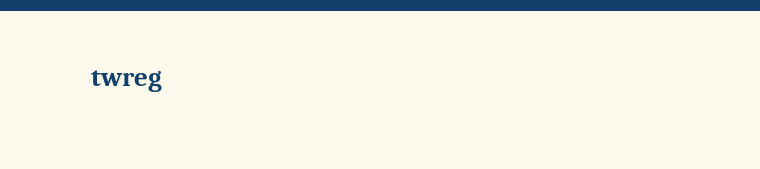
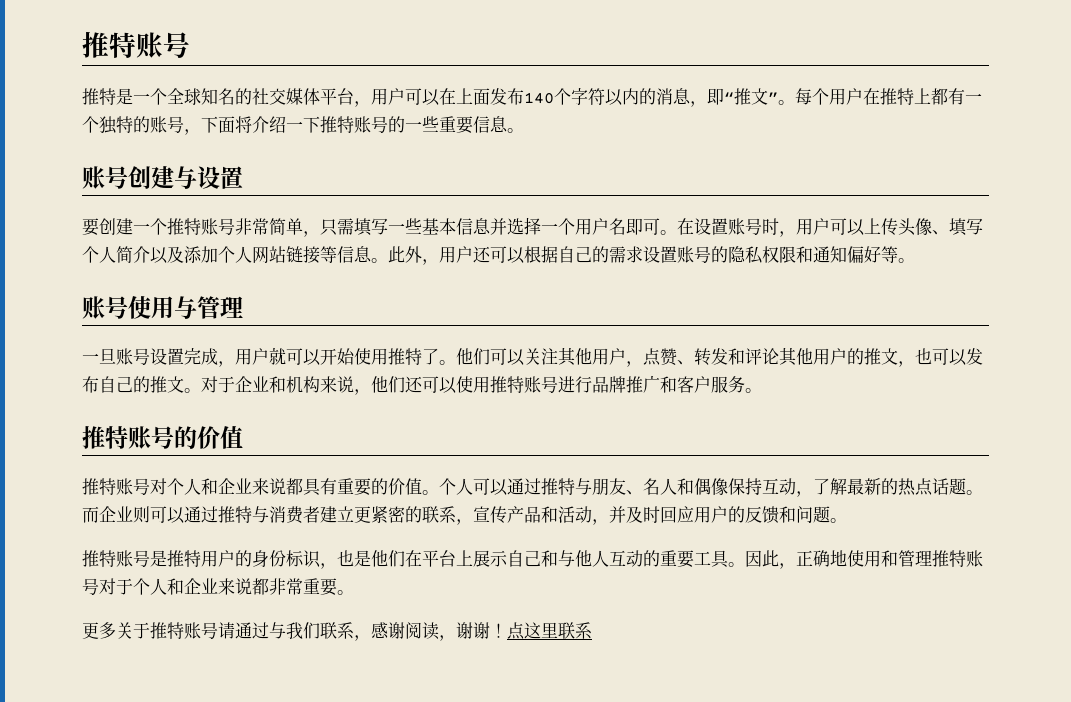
[91,70,162,92] twreg -> [82,31,190,58] [82,88,982,107] [82,116,524,135] [82,166,243,189] [82,217,983,237] [82,246,915,265] [82,296,243,319] [82,347,983,367] [82,375,762,395] [82,426,243,449] [82,478,983,497] [82,506,847,525] [82,550,983,569] [82,578,354,596] [82,622,592,641] 推特账号 // 推特是一个全球知名的社交媒体平台，用户可以在上面发布140个字符以内的消息，即“推文”。每个用户在推特上都有一个独特的账号，下面将介绍一下推特账号的一些重要信息。 // 账号创建与设置 // 要创建一个推特账号非常简单，只需填写一些基本信息并选择一个用户名即可。在设置账号时，用户可以上传头像、填写个人简介以及添加个人网站链接等信息。此外，用户还可以根据自己的需求设置账号的隐私权限和通知偏好等。 // 账号使用与管理 // 一旦账号设置完成，用户就可以开始使用推特了。他们可以关注其他用户，点赞、转发和评论其他用户的推文，也可以发布自己的推文。对于企业和机构来说，他们还可以使用推特账号进行品牌推广和客户服务。 // 推特账号的价值 // 推特账号对个人和企业来说都具有重要的价值。个人可以通过推特与朋友、名人和偶像保持互动，了解最新的热点话题。而企业则可以通过推特与消费者建立更紧密的联系，宣传产品和活动，并及时回应用户的反馈和问题。 // 推特账号是推特用户的身份标识，也是他们在平台上展示自己和与他人互动的重要工具。因此，正确地使用和管理推特账号对于个人和企业来说都非常重要。 // 更多关于推特账号请通过与我们联系，感谢阅读，谢谢！点这里联系

